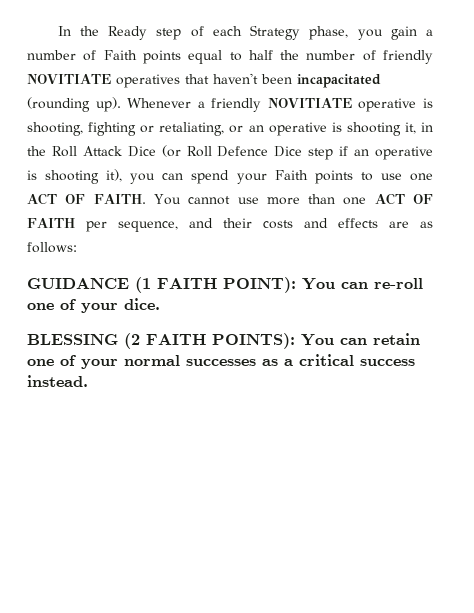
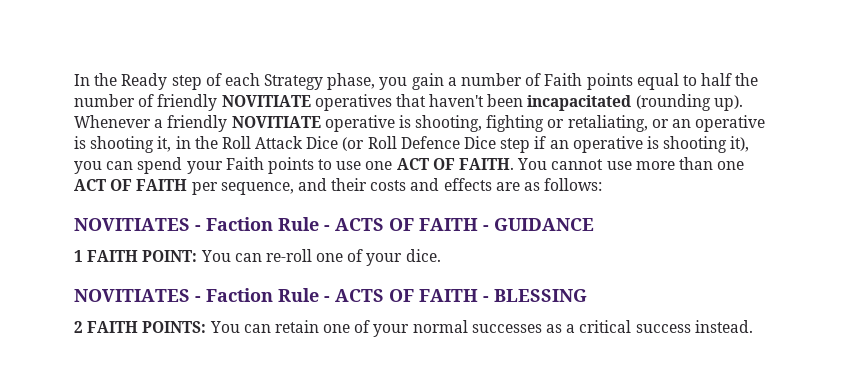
[27,277,296,293] GUIDANCE (1 FAITH POINT): -> [74,217,594,231] [74,250,198,262] NOVITIATES - Faction Rule - ACTS OF FAITH - GUIDANCE // 1 FAITH POINT:
[27,333,295,349] BLESSING (2 FAITH POINTS): -> [74,288,587,302] [74,321,207,333] NOVITIATES - Faction Rule - ACTS OF FAITH - BLESSING // 2 FAITH POINTS:

